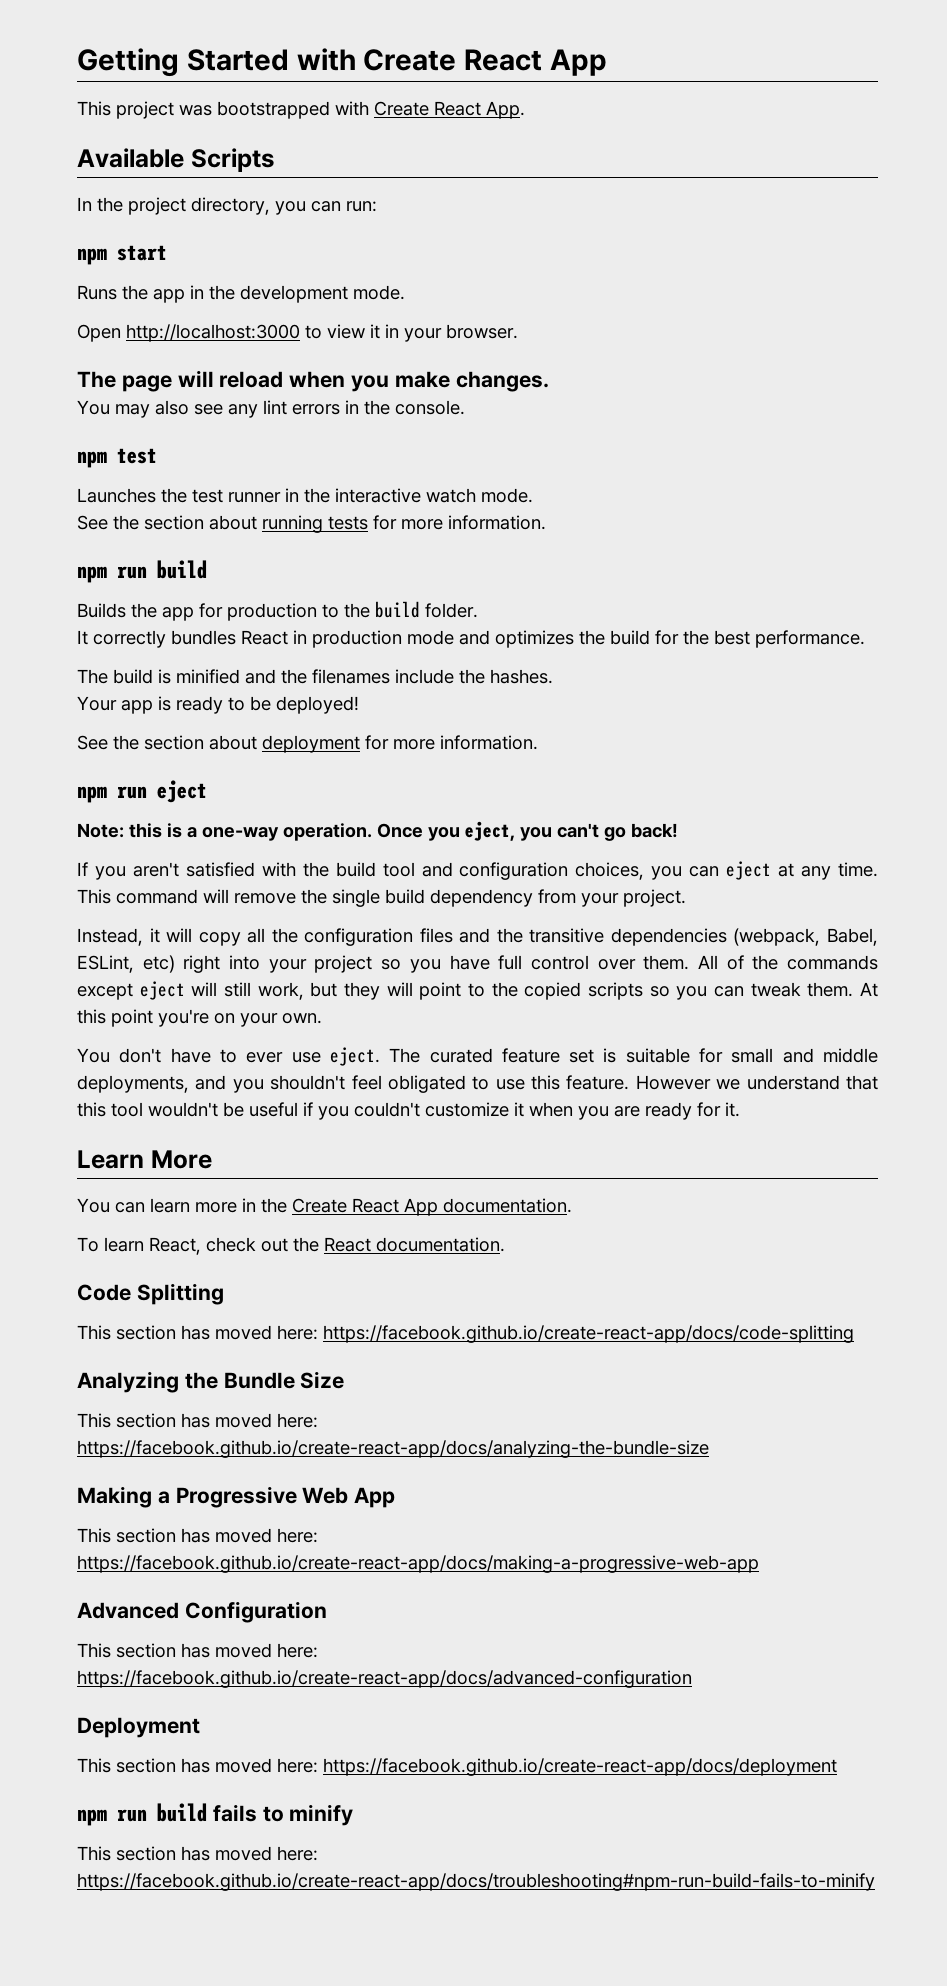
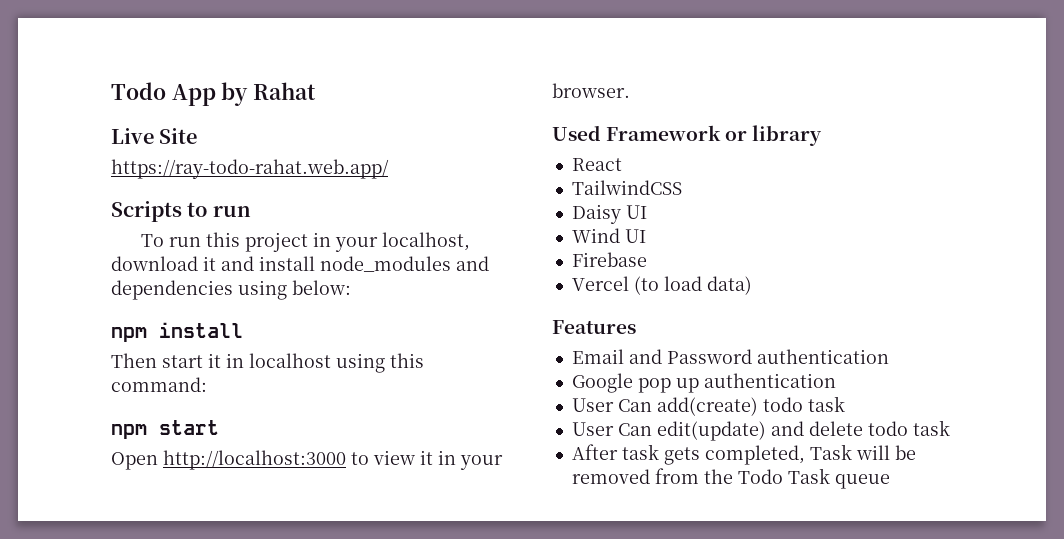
[77,48,608,77] [77,101,525,119] [77,148,274,172] [77,197,377,215] [77,245,167,265] [77,285,405,303] Getting Started with Create React App // This project was bootstrapped with Create React App. // Available Scripts // In the project directory, you can run: // npm start // Runs the app in the development mode. -> [111,82,317,106] [111,128,198,144] [111,159,389,179] [111,201,251,222] [141,232,471,252] [111,256,489,272] [111,280,351,300] [111,322,243,342] [111,353,424,373] [111,377,207,392] [111,420,219,439] Todo App by Rahat // Live Site // https://ray-todo-rahat.web.app/ // Scripts to run // To run this project in your localhost, download it and install node_modules and dependencies using below: // npm install // Then start it in localhost using this command: // npm start
[77,370,549,392] [77,400,465,418] [77,448,157,468] [77,488,533,503] [77,515,546,533] [77,560,207,583] [77,601,478,621] [77,630,865,648] [77,669,553,684] [77,696,359,714] [77,735,538,753] [77,780,207,803] [77,821,678,841] [77,861,878,880] [77,889,686,907] [77,928,879,946] [77,955,878,973] [77,981,878,1000] [77,1009,322,1027] [77,1047,878,1066] [77,1075,878,1093] [77,1102,740,1120] [77,1150,212,1169] [77,1198,572,1216] [77,1237,505,1255] [77,1283,224,1305] [77,1325,854,1343] [77,1371,345,1393] [77,1413,318,1428] [77,1440,709,1458] [77,1486,396,1508] [77,1528,318,1543] [77,1555,759,1573] [77,1601,327,1623] [77,1643,318,1658] [77,1670,692,1688] [77,1717,200,1738] [77,1758,837,1776] [77,1803,354,1826] [77,1846,318,1861] [77,1873,875,1891] The page will reload when you make changes. // You may also see any lint errors in the console. // npm test // Launches the test runner in the interactive watch mode. // See the section about running tests for more information. // npm run build // Builds the app for production to the build folder. // It correctly bundles React in production mode and optimizes the build for the best performance. // The build is minified and the filenames include the hashes. // Your app is ready to be deployed! // See the section about deployment for more information. // npm run eject // Note: this is a one-way operation. Once you eject, you can't go back! // If you aren't satisfied with the build tool and configuration choices, you can eject at any time. This command will remove the single build dependency from your project. // Instead, it will copy all the configuration files and the transitive dependencies (webpack, Babel, ESLint, etc) right into your project so you have full control over them. All of the commands except eject will still work, but they will point to the copied scripts so you can tweak them. At this point you're on your own. // You don't have to ever use eject. The curated feature set is suitable for small and middle deployments, and you shouldn't feel obligated to use this feature. However we understand that this tool wouldn't be useful if you couldn't customize it when you are ready for it. // Learn More // You can learn more in the Create React App documentation. // To learn React, check out the React documentation. // Code Splitting // This section has moved here: https://facebook.github.io/create-react-app/docs/code-splitting // Analyzing the Bundle Size // This section has moved here: https://facebook.github.io/create-react-app/docs/analyzing-the-bundle-size // Making a Progressive Web App // This section has moved here: https://facebook.github.io/create-react-app/docs/making-a-progressive-web-app // Advanced Configuration // This section has moved here: https://facebook.github.io/create-react-app/docs/advanced-configuration // Deployment // This section has moved here: https://facebook.github.io/create-react-app/docs/deployment // npm run build fails to minify // This section has moved here: https://facebook.github.io/create-react-app/docs/troubleshooting#npm-run-build-fails-to-minify -> [552,125,823,146] [571,158,622,171] [571,180,682,195] [571,204,647,224] [571,228,646,243] [571,252,647,267] [571,276,752,295] [552,320,636,334] [571,349,889,364] [571,373,836,393] [571,396,845,416] [571,420,950,441] [571,444,916,465] [571,468,890,489] Used Framework or library // React // TailwindCSS // Daisy UI // Wind UI // Firebase // Vercel (to load data) // Features // Email and Password authentication // Google pop up authentication // User Can add(create) todo task // User Can edit(update) and delete todo task // After task gets completed, Task will be removed from the Todo Task queue

